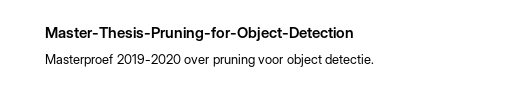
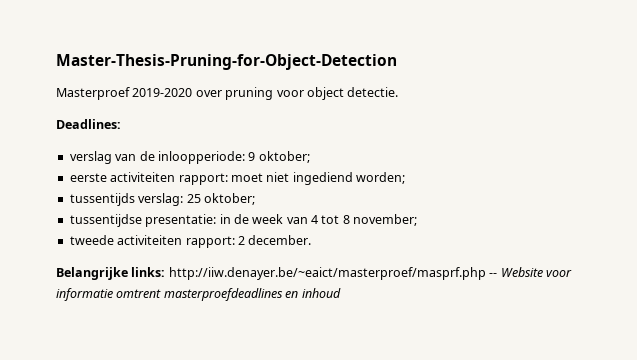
(375, 59) none -> [56,119,121,129] [69,151,310,164] [69,172,405,185] [69,193,255,206] [69,214,418,227] [69,235,312,248] [56,267,572,280] [56,288,341,301] // Deadlines: // verslag van de inloopperiode: 9 oktober; // eerste activiteiten rapport: moet niet ingediend worden; // tussentijds verslag: 25 oktober; // tussentijdse presentatie: in de week van 4 tot 8 november; // tweede activiteiten rapport: 2 december. // Belangrijke links: http://iiw.denayer.be/~eaict/masterproef/masprf.php -- Website voor informatie omtrent masterproefdeadlines en inhoud

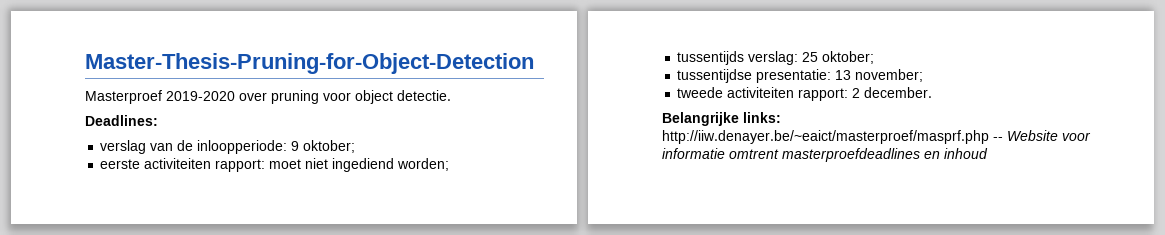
[219,214,350,224] in de week van 4 tot 8 -> [835,70,852,80] 13
(166, 272) none -> (781, 117) //

